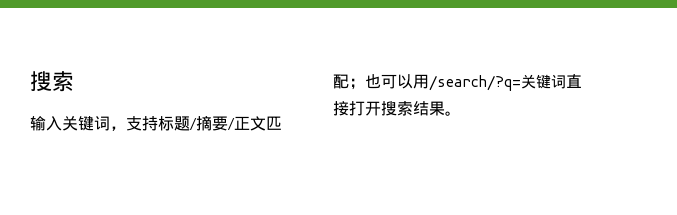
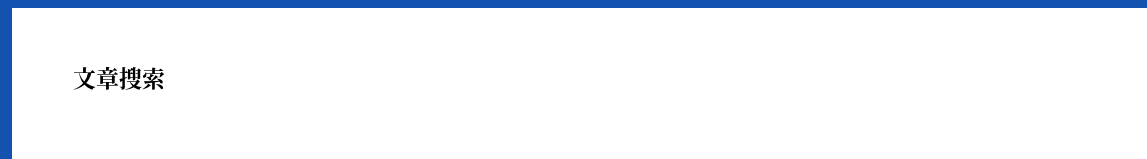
[30,71,74,92] [30,115,282,131] [333,74,582,91] [333,101,461,116] 搜索 // 输入关键词，支持标题/摘要/正文匹配；也可以用/search/?q=关键词直接打开搜索结果。 -> [73,66,165,91] 文章搜索

